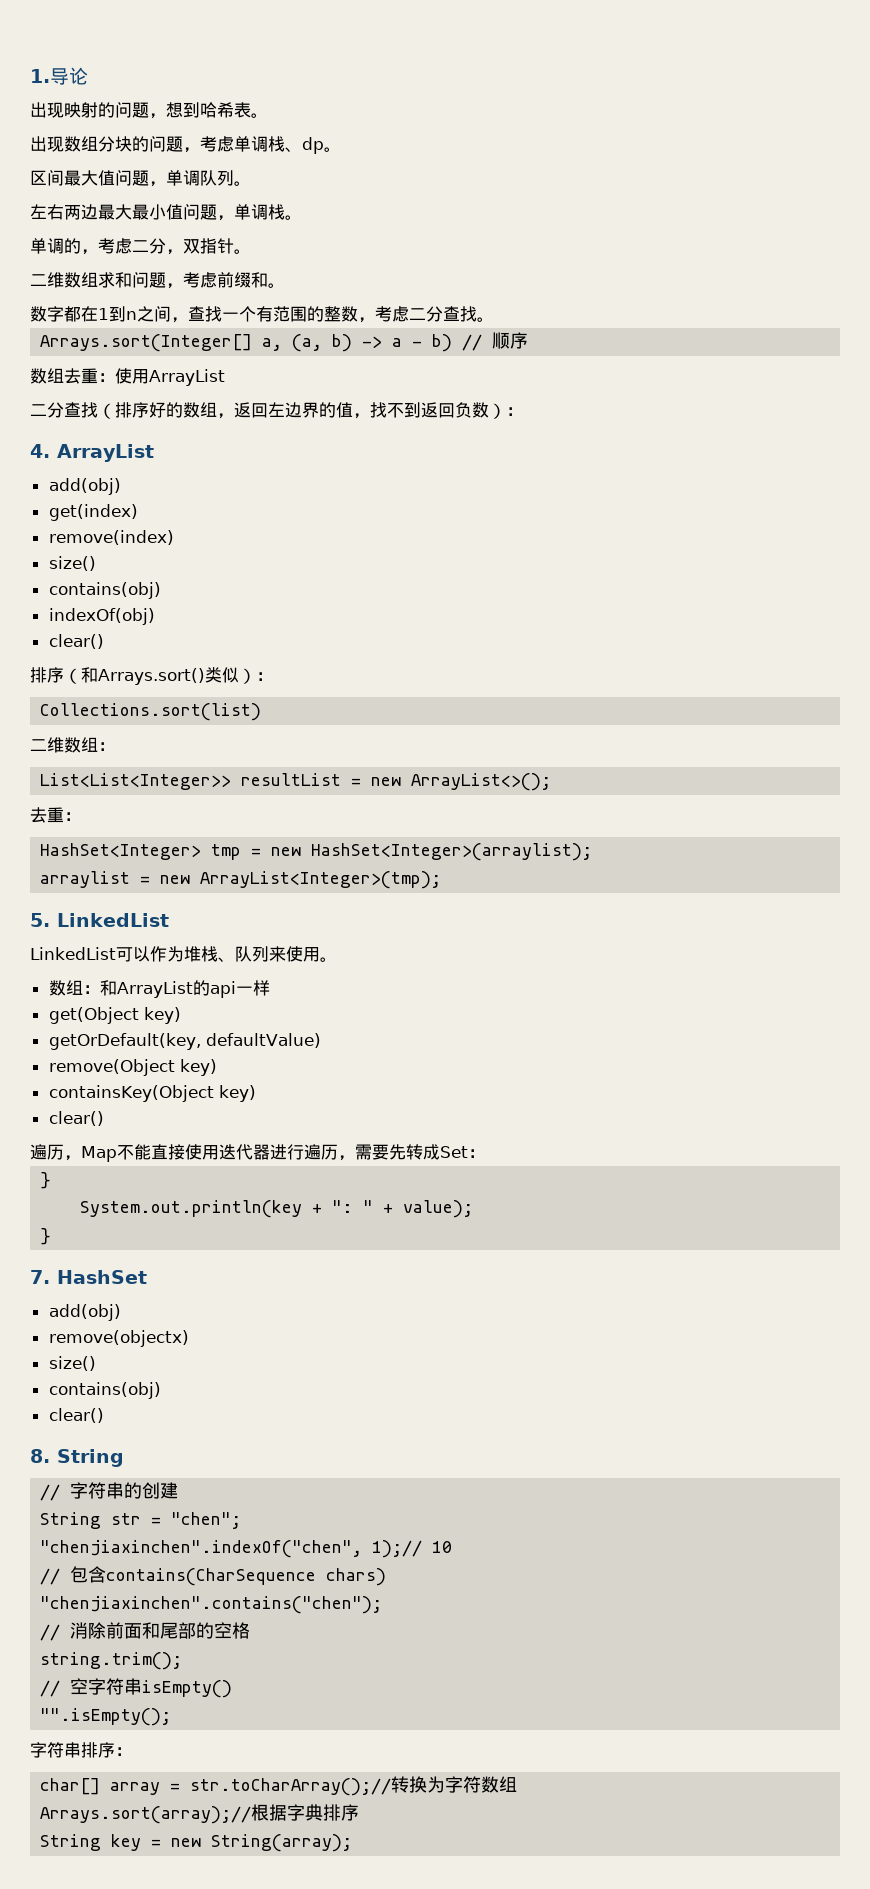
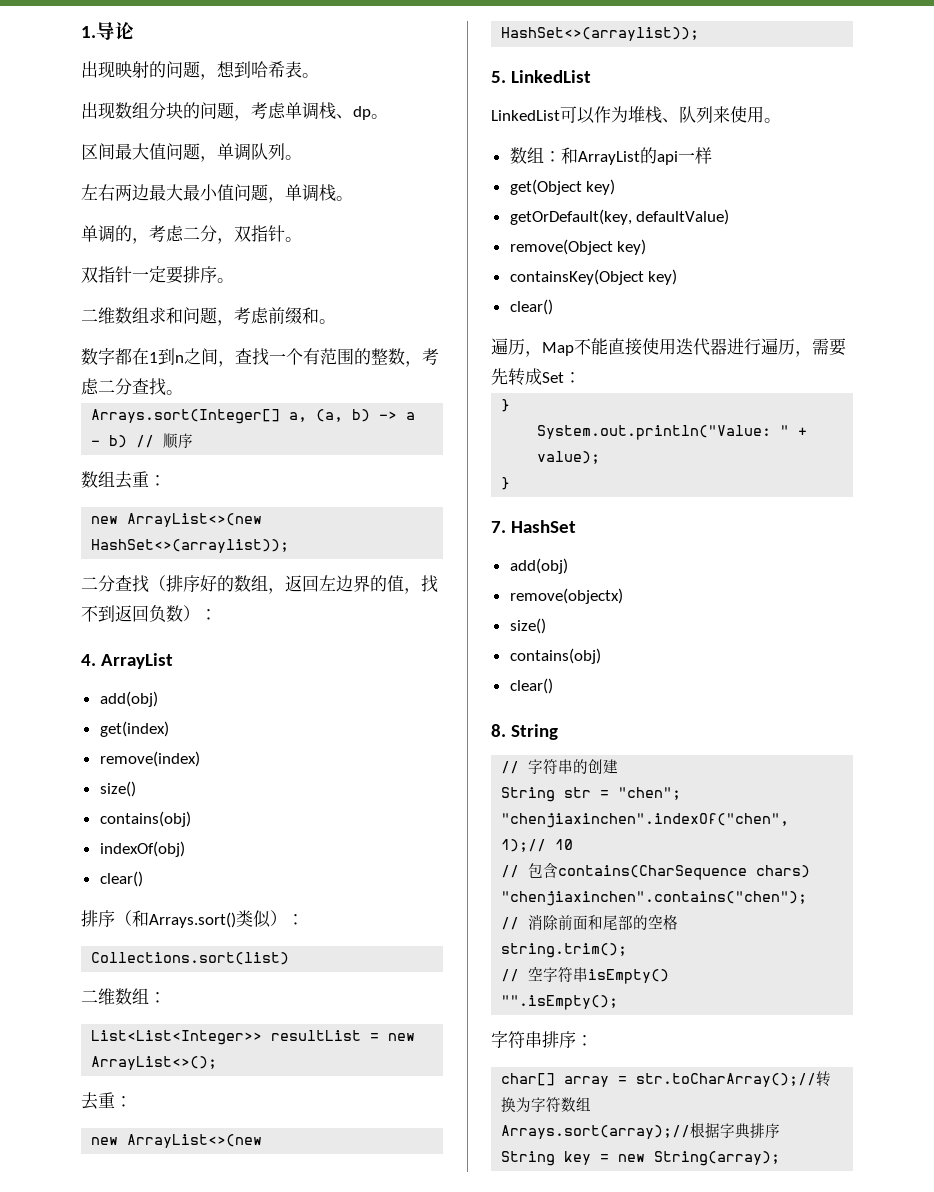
(251, 251) none -> [81,266,234,284] // 双指针一定要排序。
[115,368,225,386] 使用ArrayList -> [91,513,263,527] [91,539,290,553] // new ArrayList<>(new HashSet<>(arraylist));
[40,843,593,861] [40,871,442,889] HashSet<Integer> tmp = new HashSet<Integer>(arraylist); // arraylist = new ArrayList<Integer>(tmp); -> [91,1134,263,1148] [501,27,700,41] new ArrayList<>(new HashSet<>(arraylist));
[80,1200,354,1218] System.out.println(key + ": -> [537,425,772,440] System.out.println("Value:

